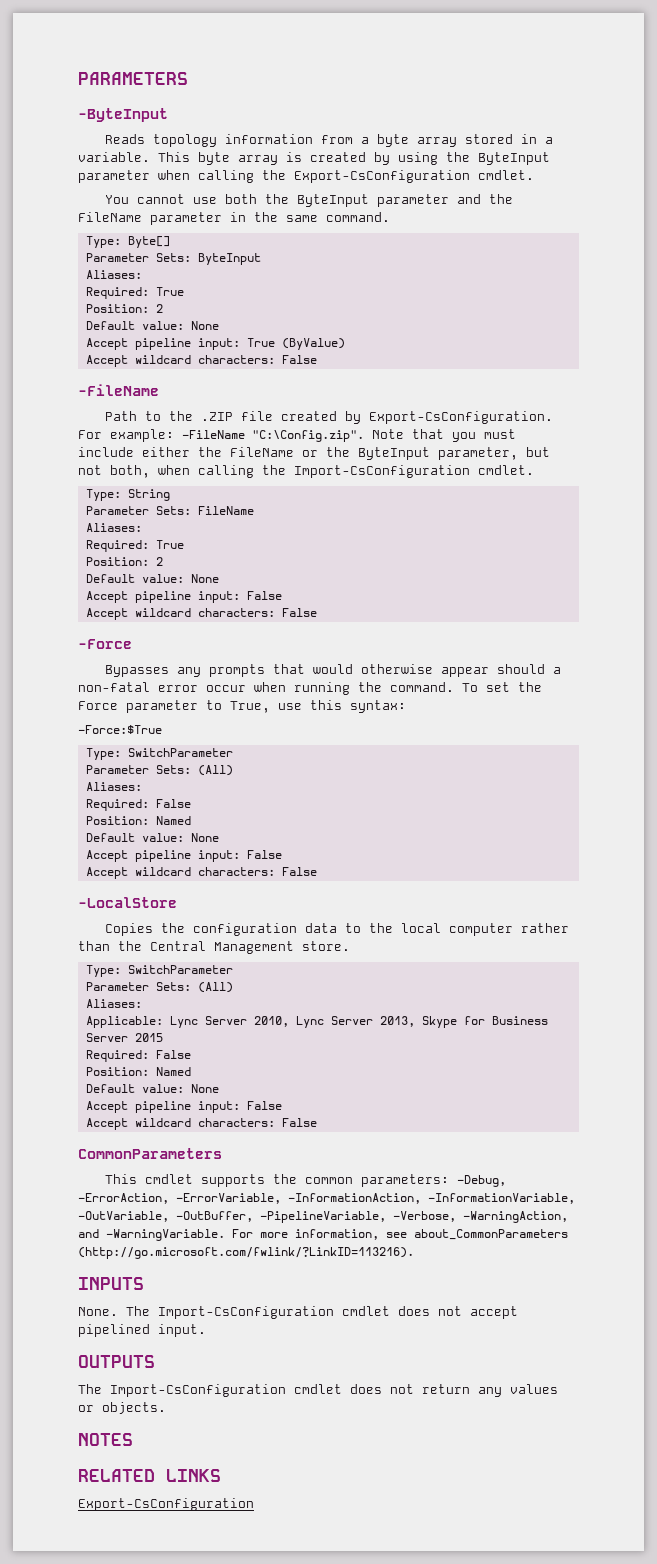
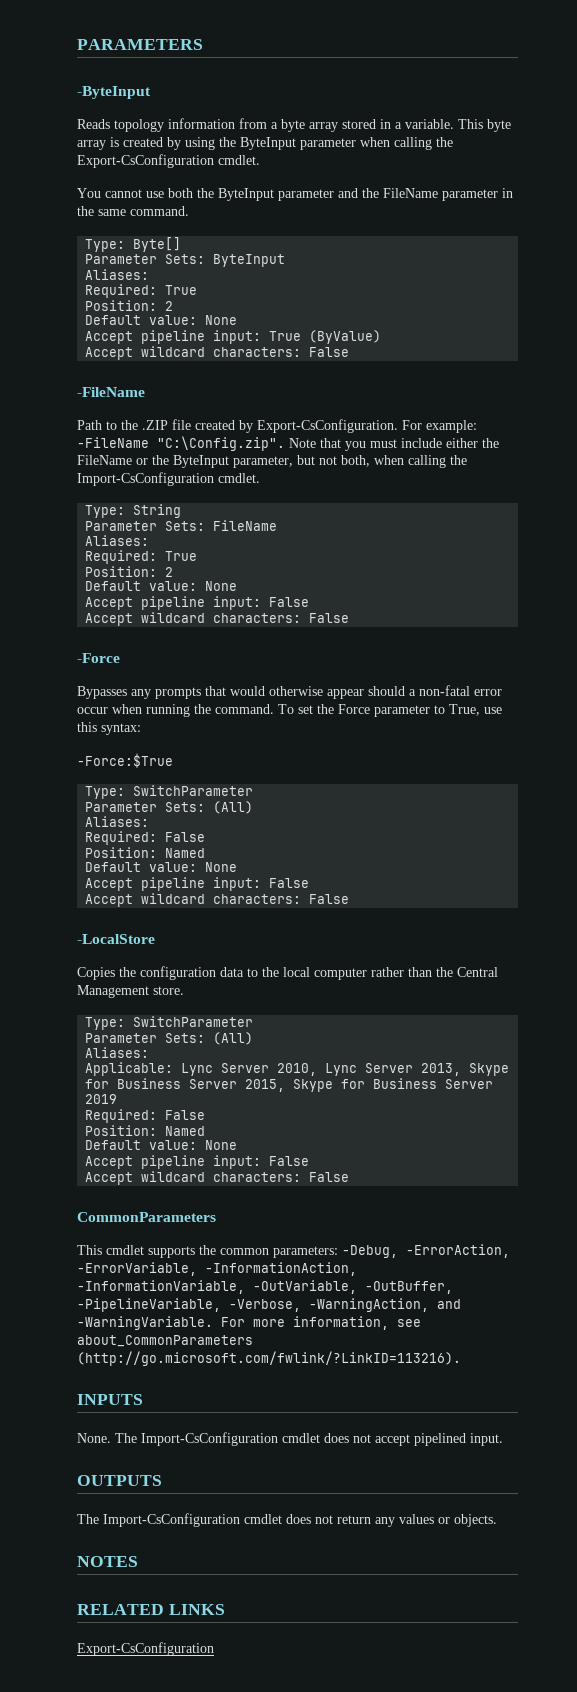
[134,1033,163,1042] 2015 -> [245,1078,494,1092] [85,1094,118,1104] 2015, Skype for Business Server 2019

